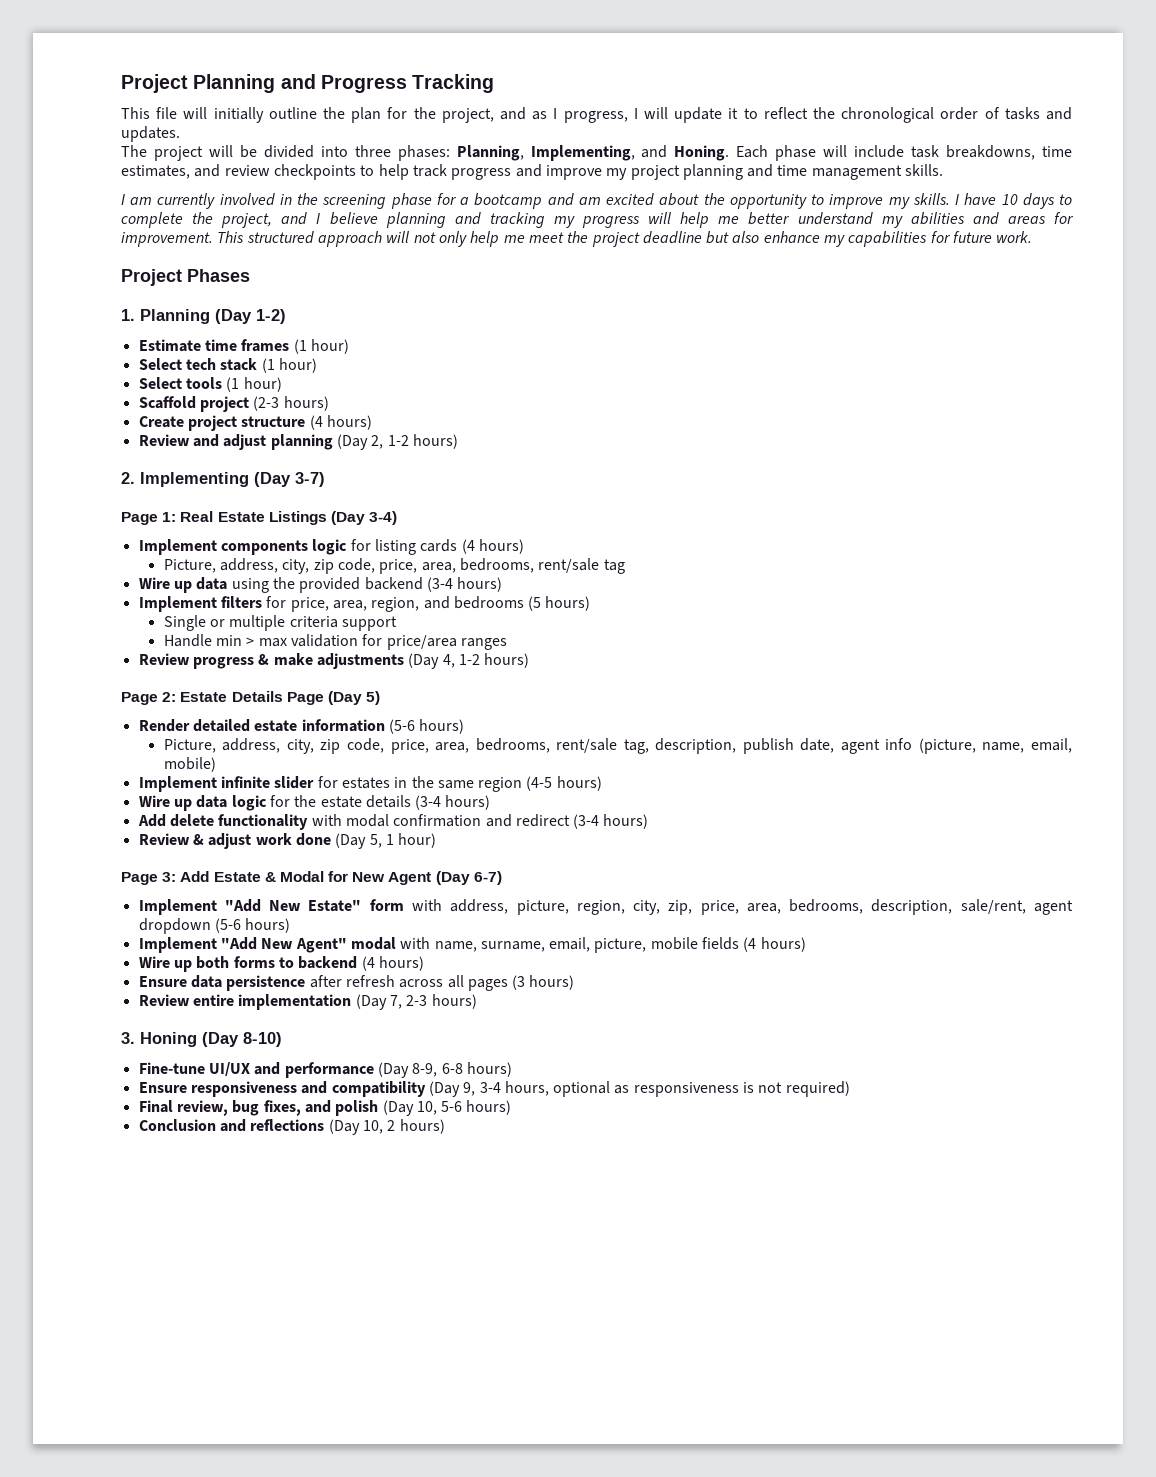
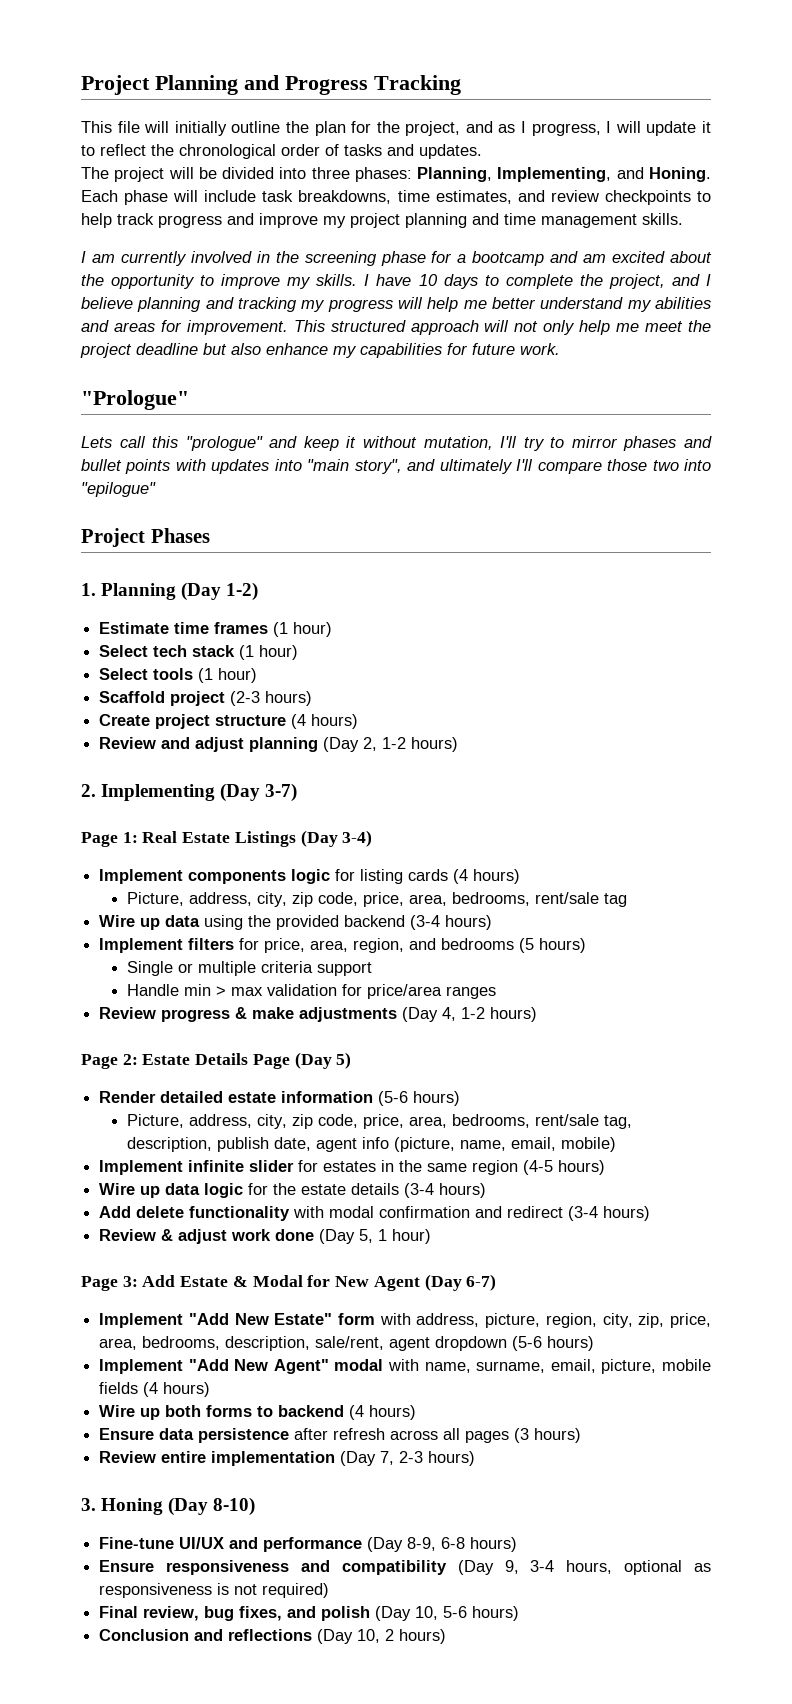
(1033, 237) none -> [81,390,189,410] [81,436,712,451] [81,459,711,474] [81,482,156,497] // "Prologue" // Lets call this "prologue" and keep it without mutation, I'll try to mirror phases and bullet points with updates into "main story", and ultimately I'll compare those two into "epilogue"

